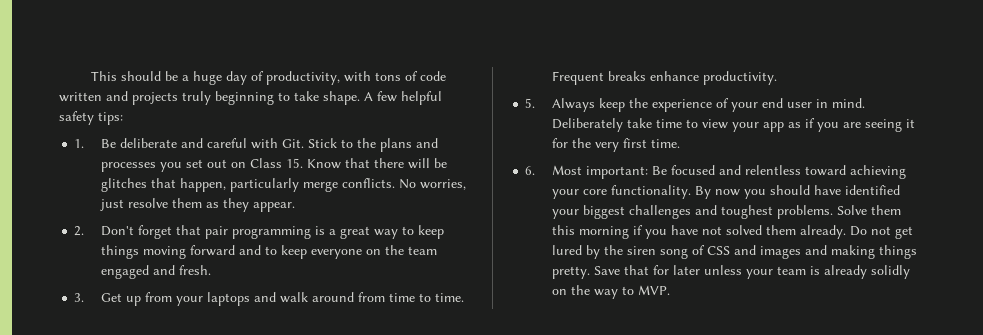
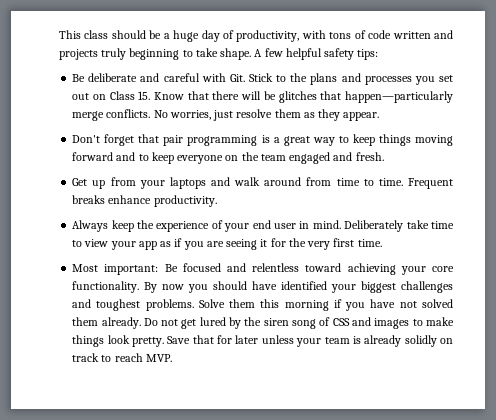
(117, 76) none -> [84,30,109,39] class
[74,139,85,148] 1. -> (379, 54) none
[179,178,299,192] happen, particularly -> [345,91,453,103] happen—particularly
[74,226,85,236] 2. -> (380, 116) none
[74,293,85,302] 3. -> (384, 156) none
[525,98,536,108] 5. -> (217, 201) none
[525,166,536,175] 6. -> (382, 243) none
[804,245,917,259] and making things -> [412,317,454,326] [72,335,130,347] to make things look
[570,285,634,299] the way to -> [72,353,143,362] track to reach

